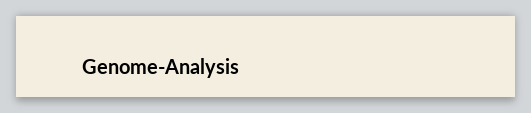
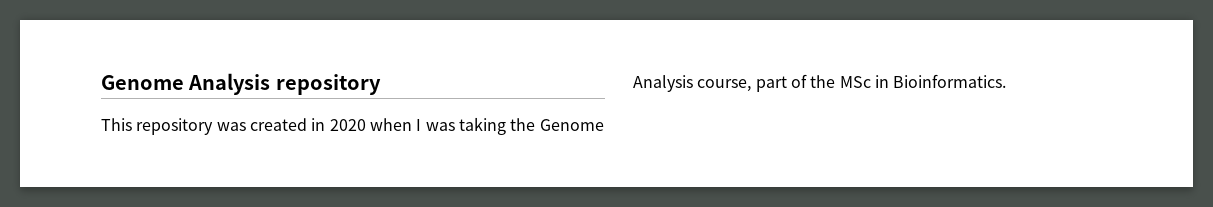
[82,58,239,78] Genome-Analysis -> [101,73,381,95] [101,117,604,135] [633,74,1007,92] Genome Analysis repository // This repository was created in 2020 when I was taking the Genome Analysis course, part of the MSc in Bioinformatics.

